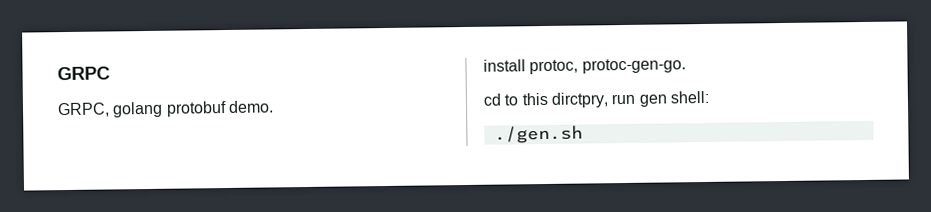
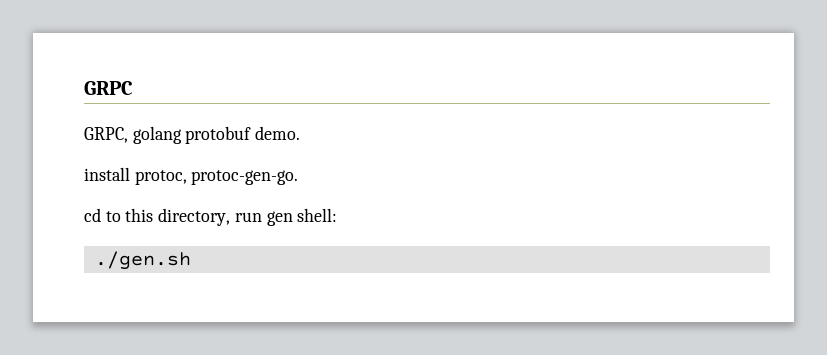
[550,92,609,108] dirctpry, -> [158,208,231,226] directory,

